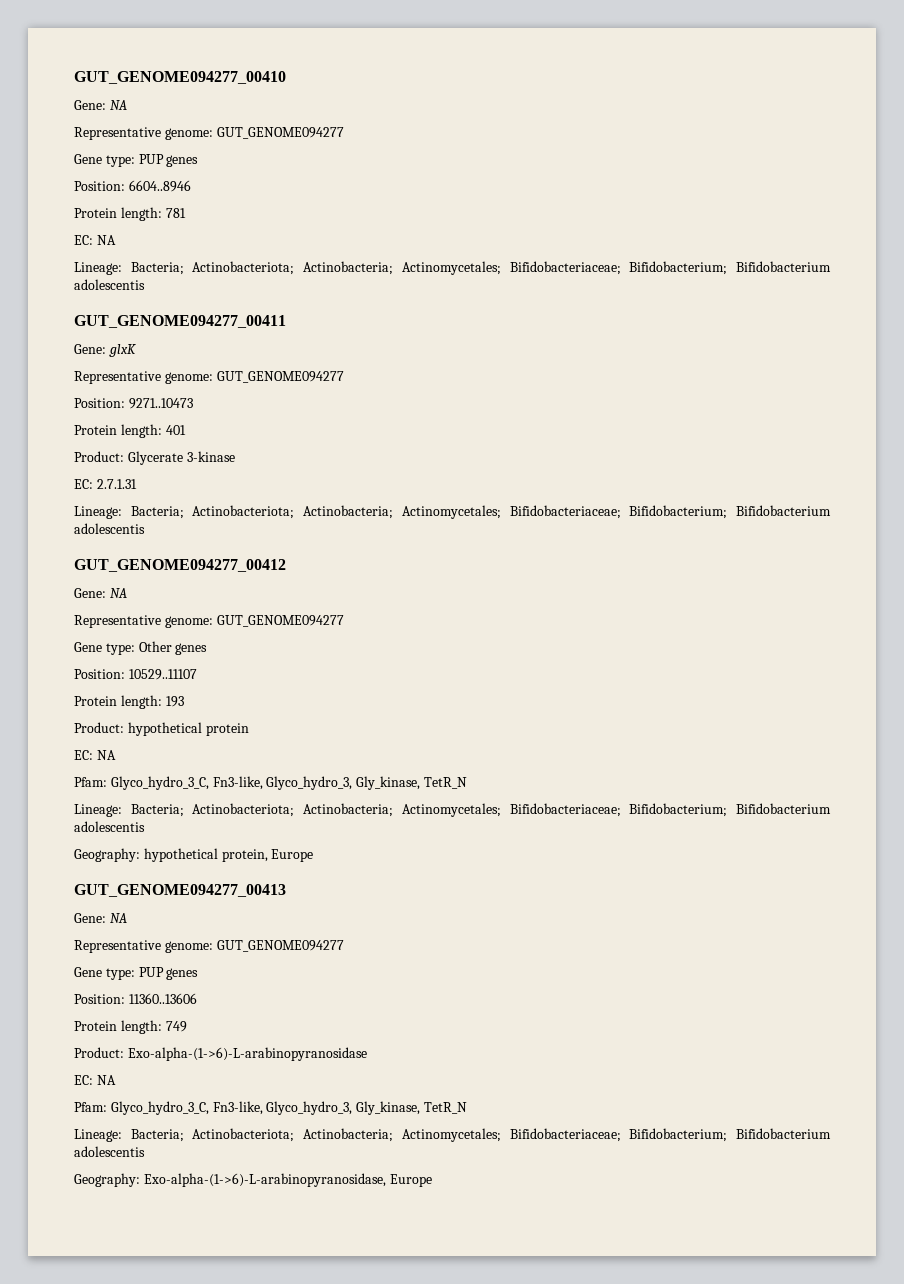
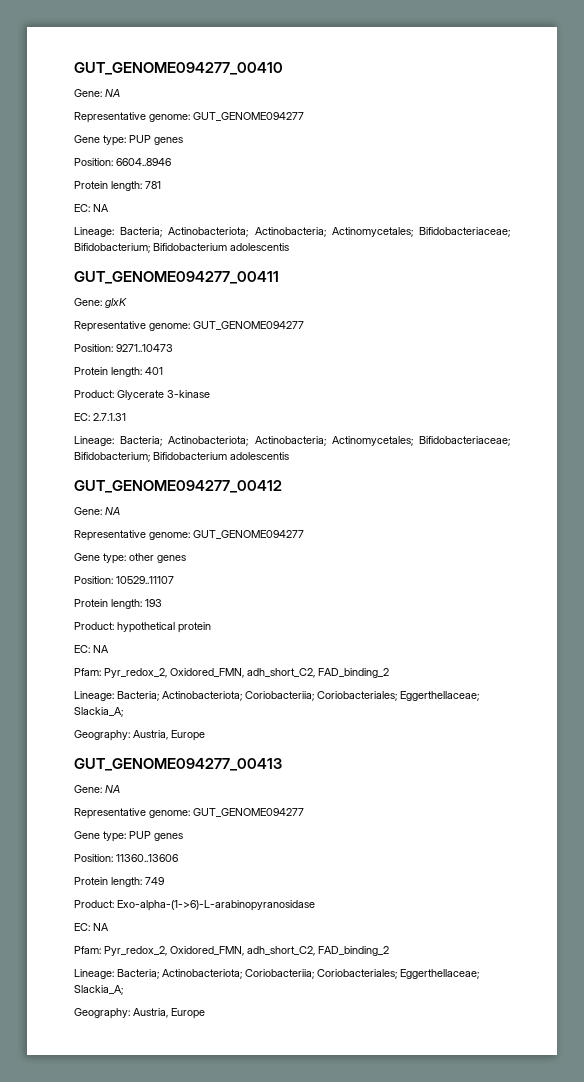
[138,641,172,652] Other -> [129,553,154,561] other
[110,776,467,790] [74,803,831,817] [74,821,145,832] [74,848,268,862] Glyco_hydro_3_C, Fn3-like, Glyco_hydro_3, Gly_kinase, TetR_N // Lineage: Bacteria; Actinobacteriota; Actinobacteria; Actinomycetales; Bifidobacteriaceae; Bifidobacterium; Bifidobacterium adolescentis // Geography: hypothetical protein, -> [104,668,389,678] [74,691,479,701] [74,707,123,717] [74,730,168,741] Pyr_redox_2, Oxidored_FMN, adh_short_C2, FAD_binding_2 // Lineage: Bacteria; Actinobacteriota; Coriobacteriia; Coriobacteriales; Eggerthellaceae; Slackia_A; // Geography: Austria,
[110,1101,467,1115] [74,1128,831,1142] [74,1146,145,1157] [74,1173,386,1187] Glyco_hydro_3_C, Fn3-like, Glyco_hydro_3, Gly_kinase, TetR_N // Lineage: Bacteria; Actinobacteriota; Actinobacteria; Actinomycetales; Bifidobacteriaceae; Bifidobacterium; Bifidobacterium adolescentis // Geography: Exo-alpha-(1->6)-L-arabinopyranosidase, -> [104,946,389,956] [74,969,479,979] [74,985,123,995] [74,1008,168,1019] Pyr_redox_2, Oxidored_FMN, adh_short_C2, FAD_binding_2 // Lineage: Bacteria; Actinobacteriota; Coriobacteriia; Coriobacteriales; Eggerthellaceae; Slackia_A; // Geography: Austria,

